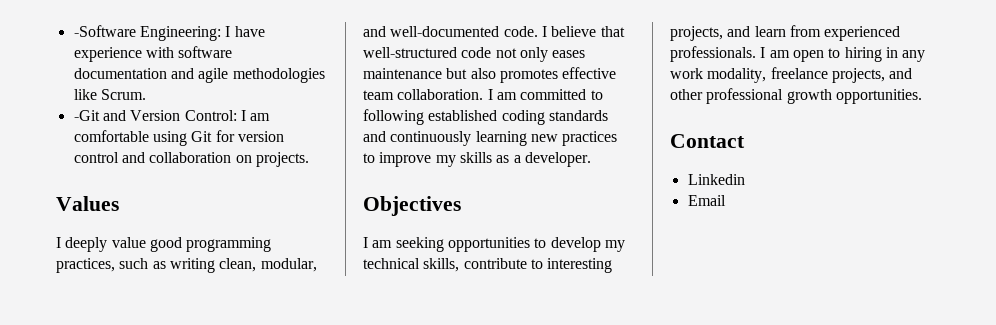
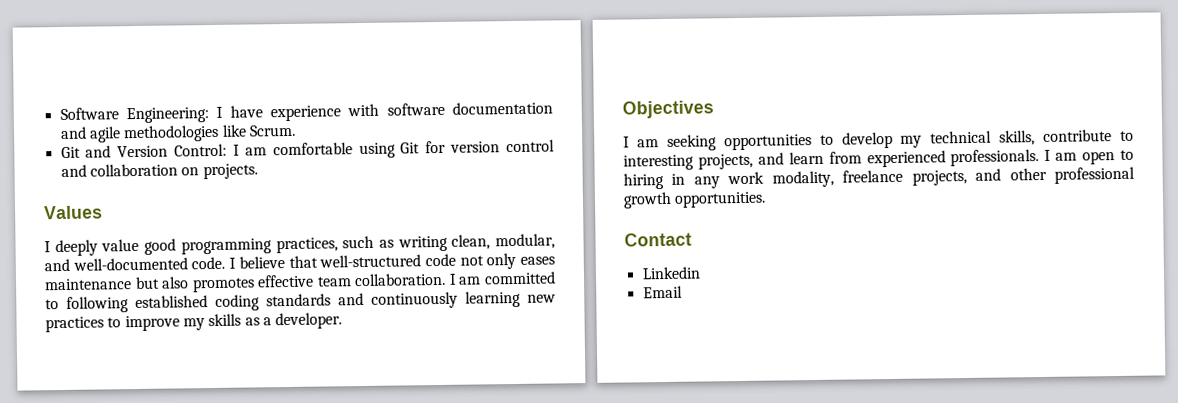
[73,25,136,37] -Software -> [59,107,119,121] Software
[73,110,100,121] -Git -> [60,146,81,159] Git

